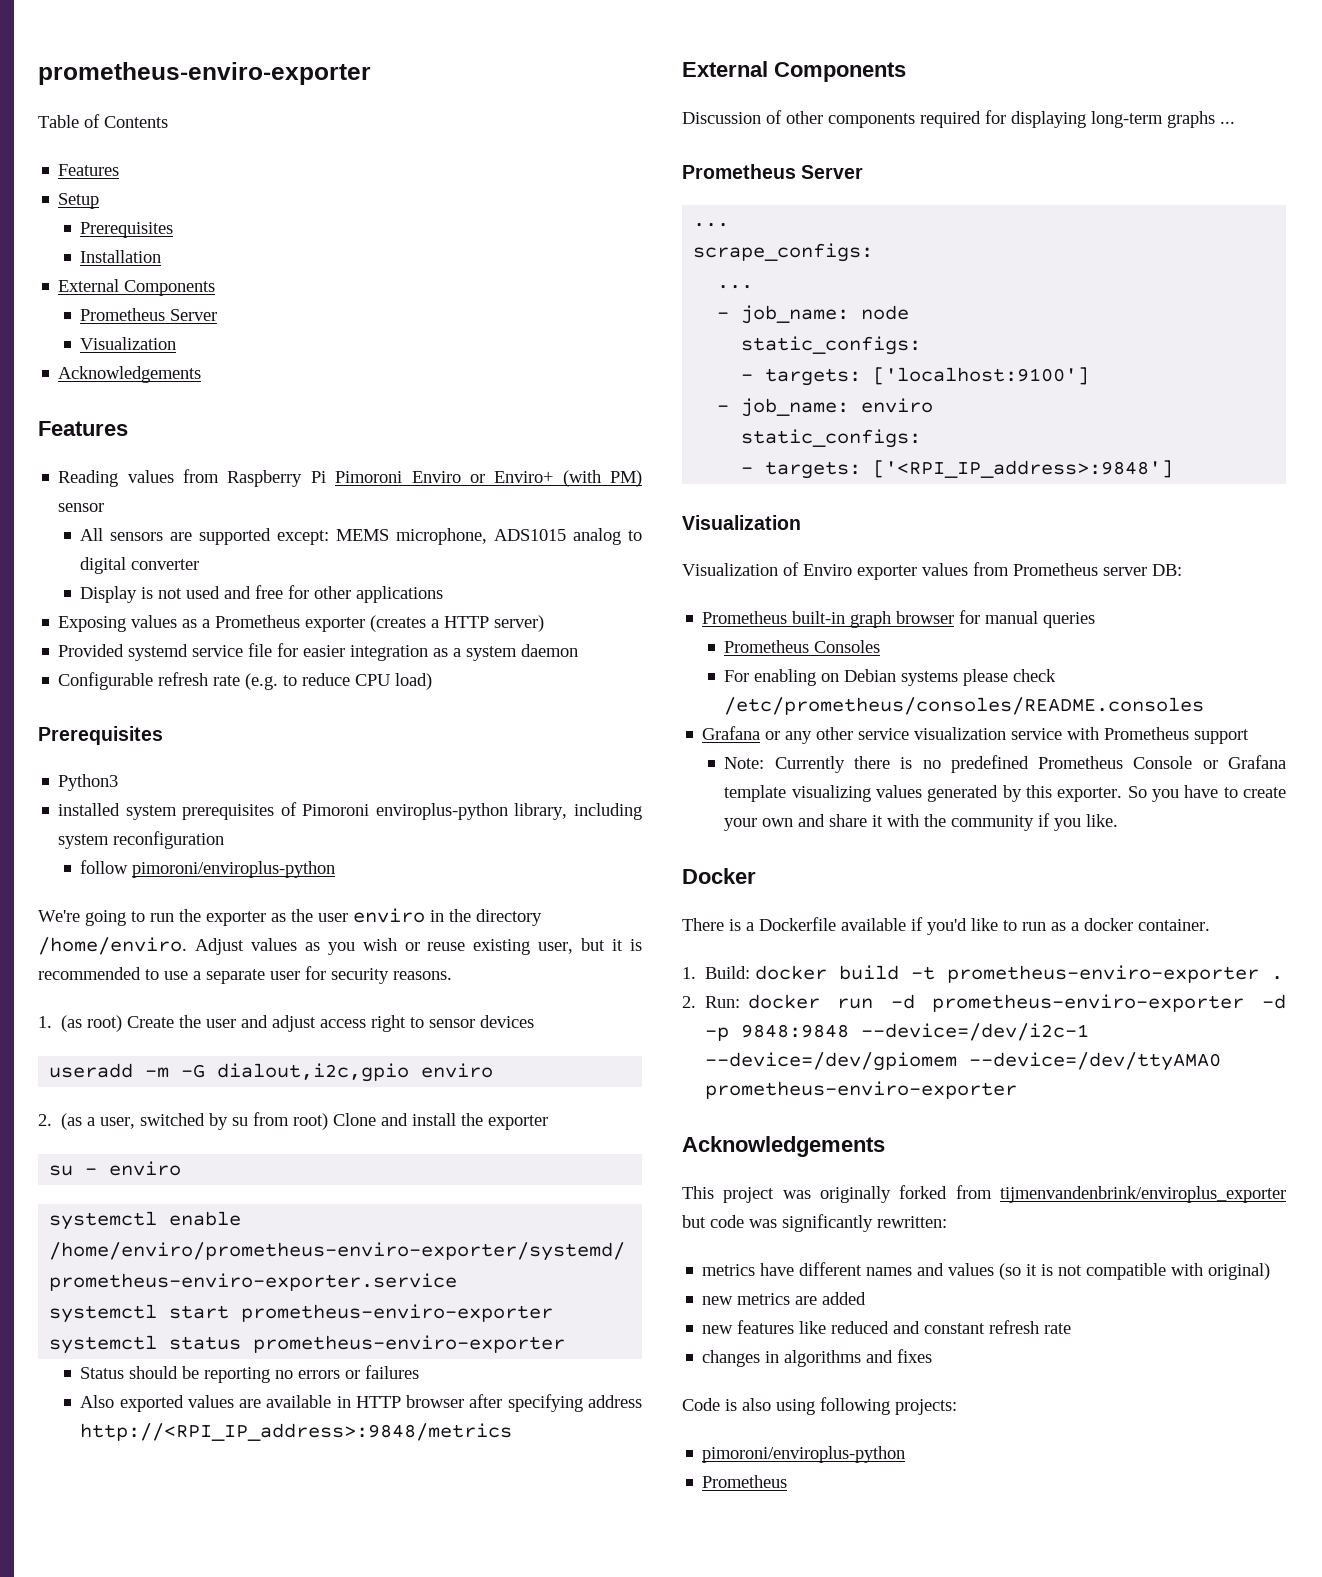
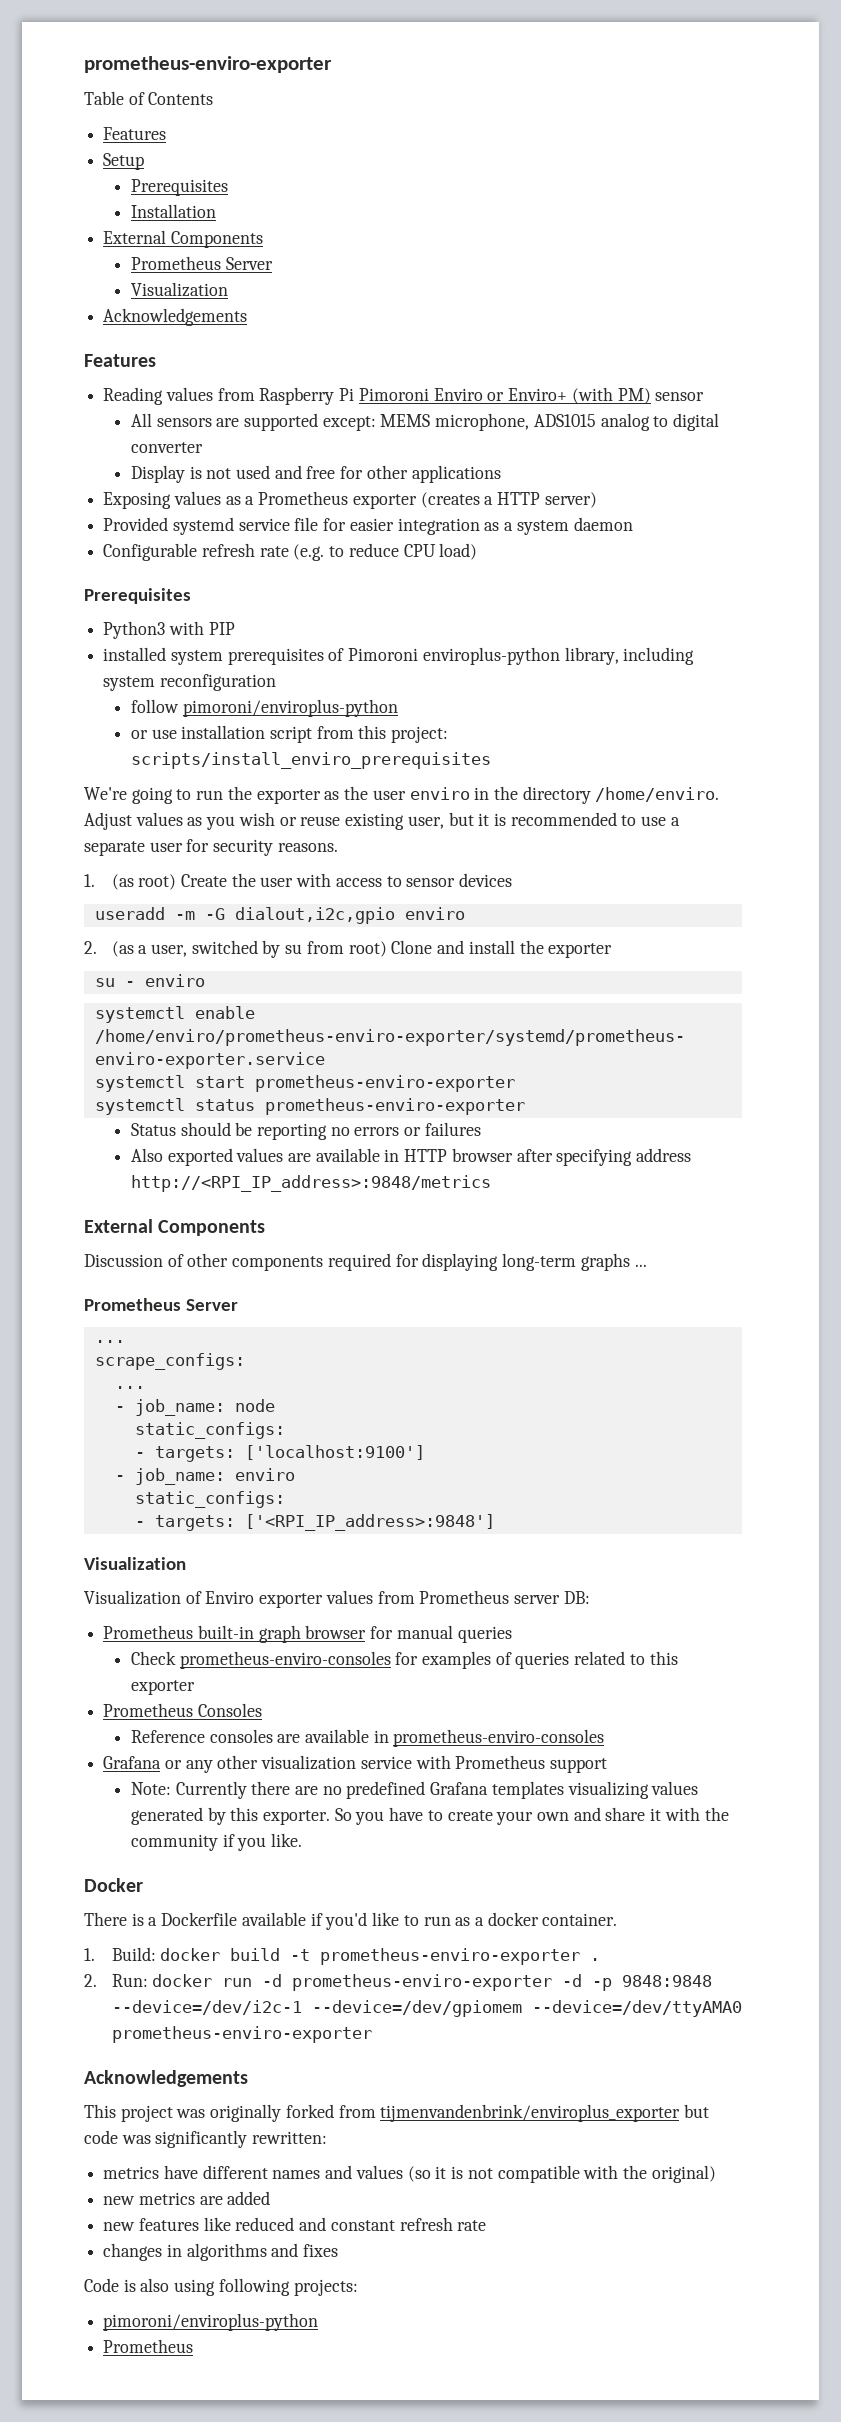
(119, 782) none -> [168,621,235,635] with PIP
(336, 869) none -> [130,725,449,743] [130,752,491,769] // or use installation script from this project: scripts/install_enviro_prerequisites
[241,1015,407,1032] and adjust access right -> [296,873,382,887] with access
[724,640,881,653] [724,669,1057,686] [724,697,1205,715] Prometheus Consoles // For enabling on Debian systems please check /etc/prometheus/consoles/README.consoles -> [130,1651,678,1669] [130,1680,195,1695] [103,1703,262,1717] [130,1729,605,1747] Check prometheus-enviro-consoles for examples of queries related to this exporter // Prometheus Consoles // Reference consoles are available in prometheus-enviro-consoles
[858,728,910,740] service -> (259, 1762) none
[900,757,913,769] is -> [294,1786,318,1795] are
[1038,755,1286,769] [724,785,787,802] Prometheus Console or Grafana template -> [430,1781,564,1799] Grafana templates
(1204, 1269) none -> [622,2165,647,2179] the

